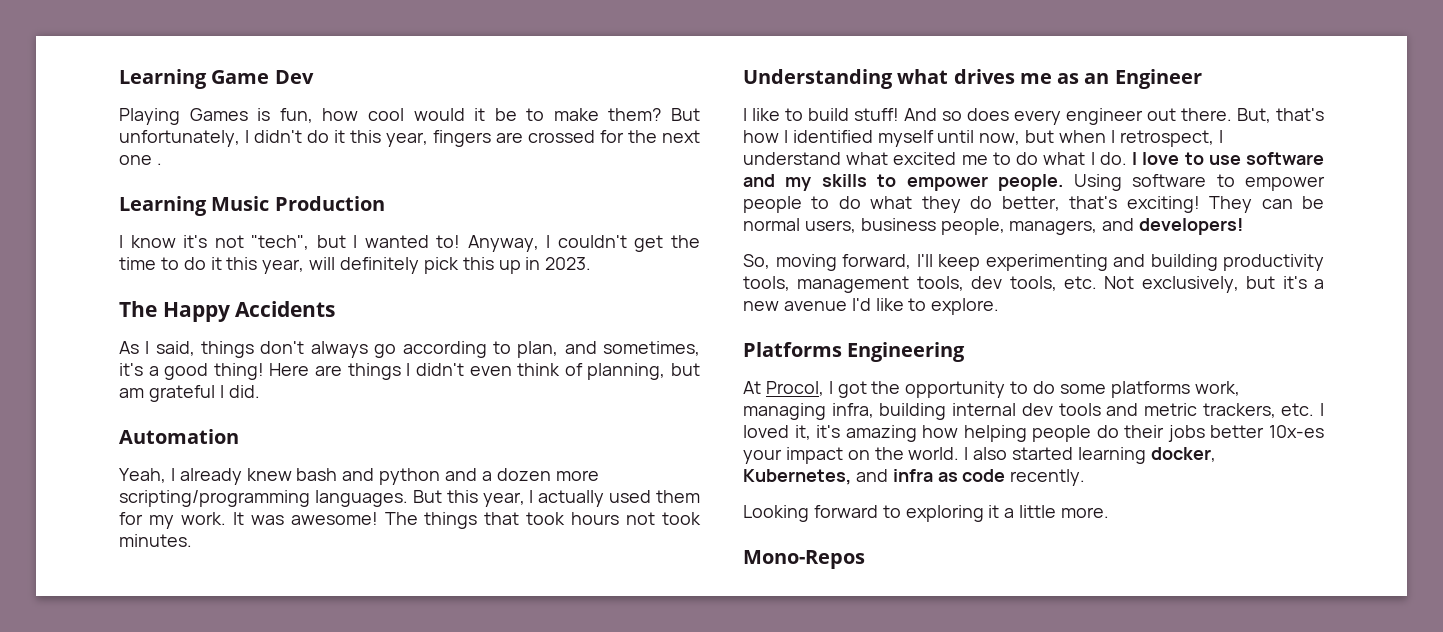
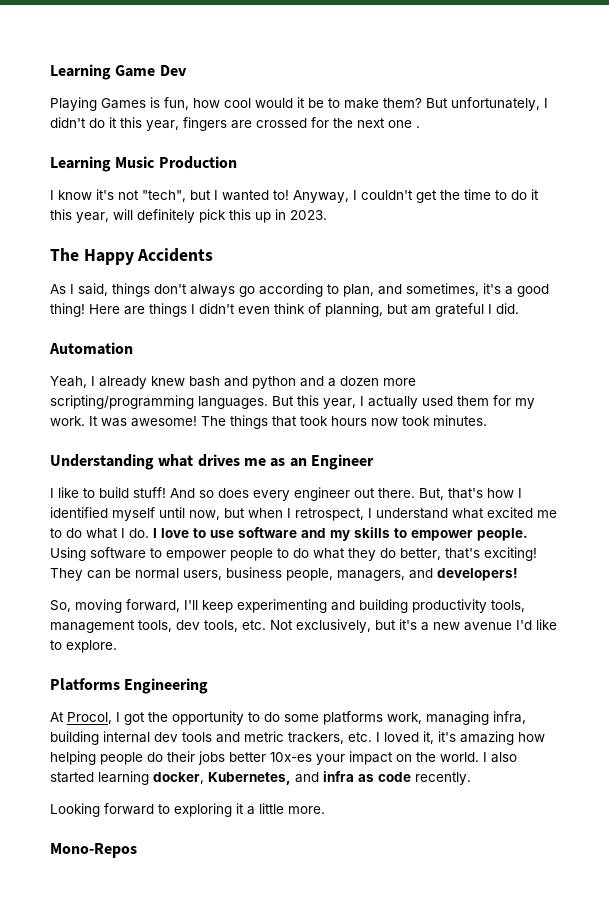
[626,512,656,525] not -> [371,418,398,426] now

